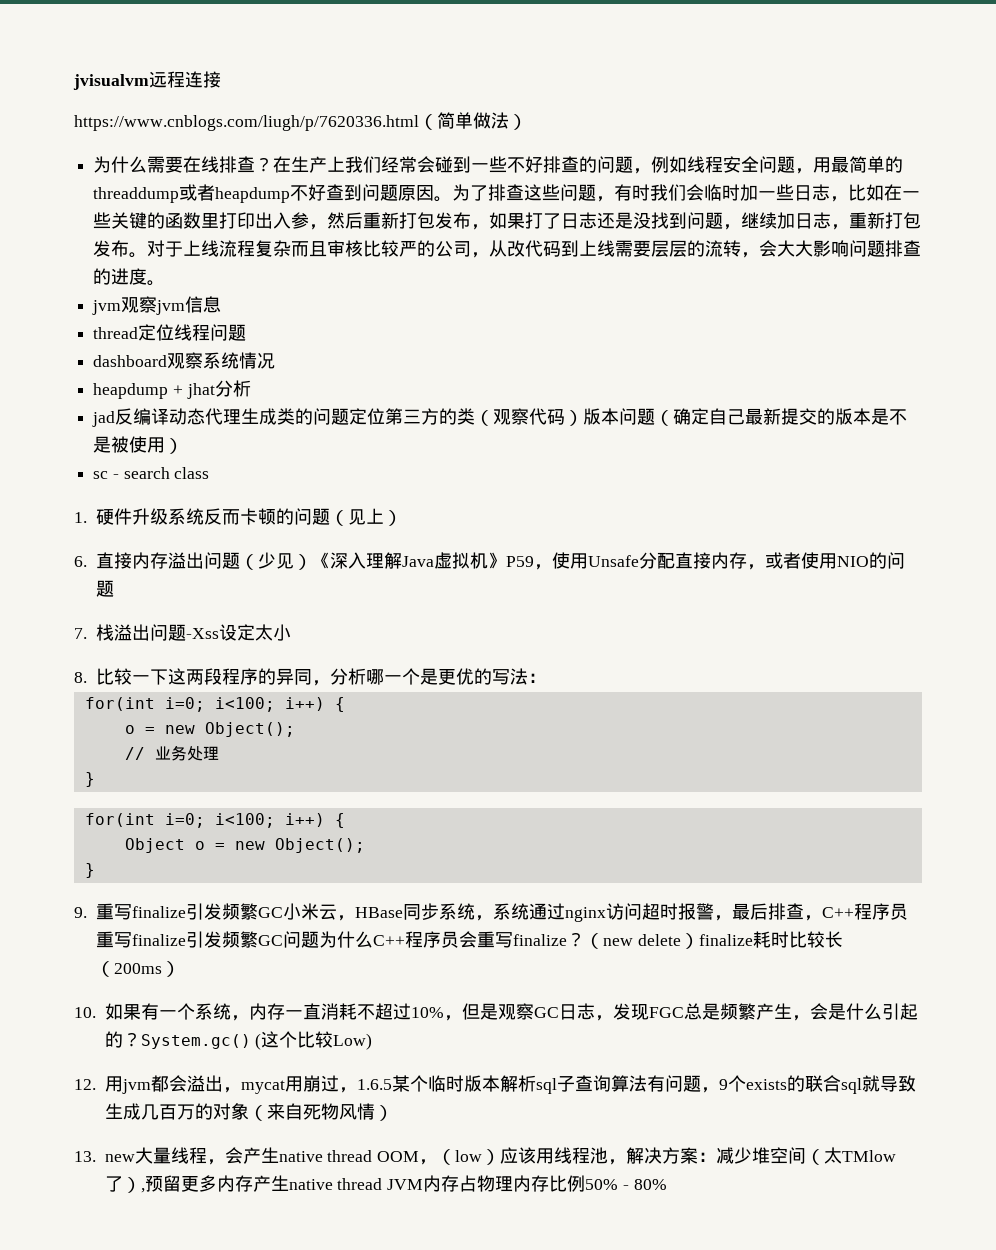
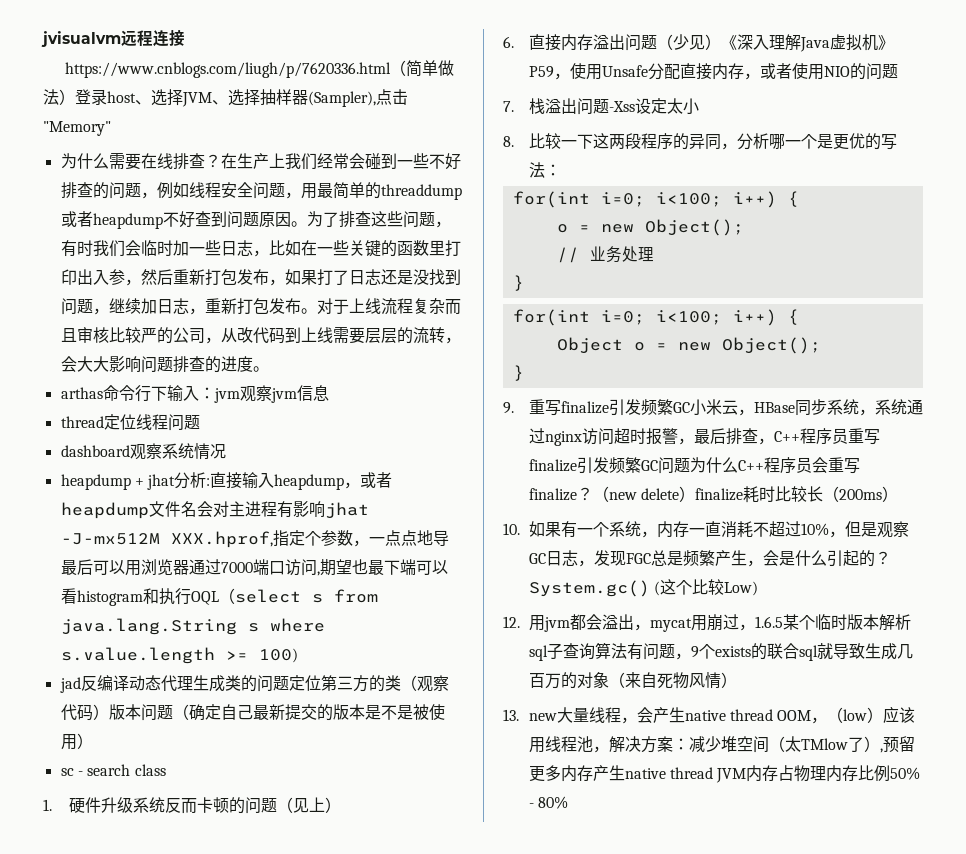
(527, 122) none -> [75,89,408,107] [43,121,111,136] 登录host、选择JVM、选择抽样器(Sampler),点击"Memory"
(166, 283) none -> [60,385,215,402] arthas命令行下输入：
(251, 388) none -> [206,472,393,490] [60,501,369,519] [60,530,449,548] [60,559,448,576] [60,588,378,606] [60,618,325,635] [60,647,298,664] :直接输入heapdump，或者heapdump文件名会对主进程有影响jhat -J-mx512M XXX.hprof,指定个参数，一点点地导最后可以用浏览器通过7000端口访问,期望也最下端可以看histogram和执行OQL（select s from java.lang.String s where s.value.length >= 100)

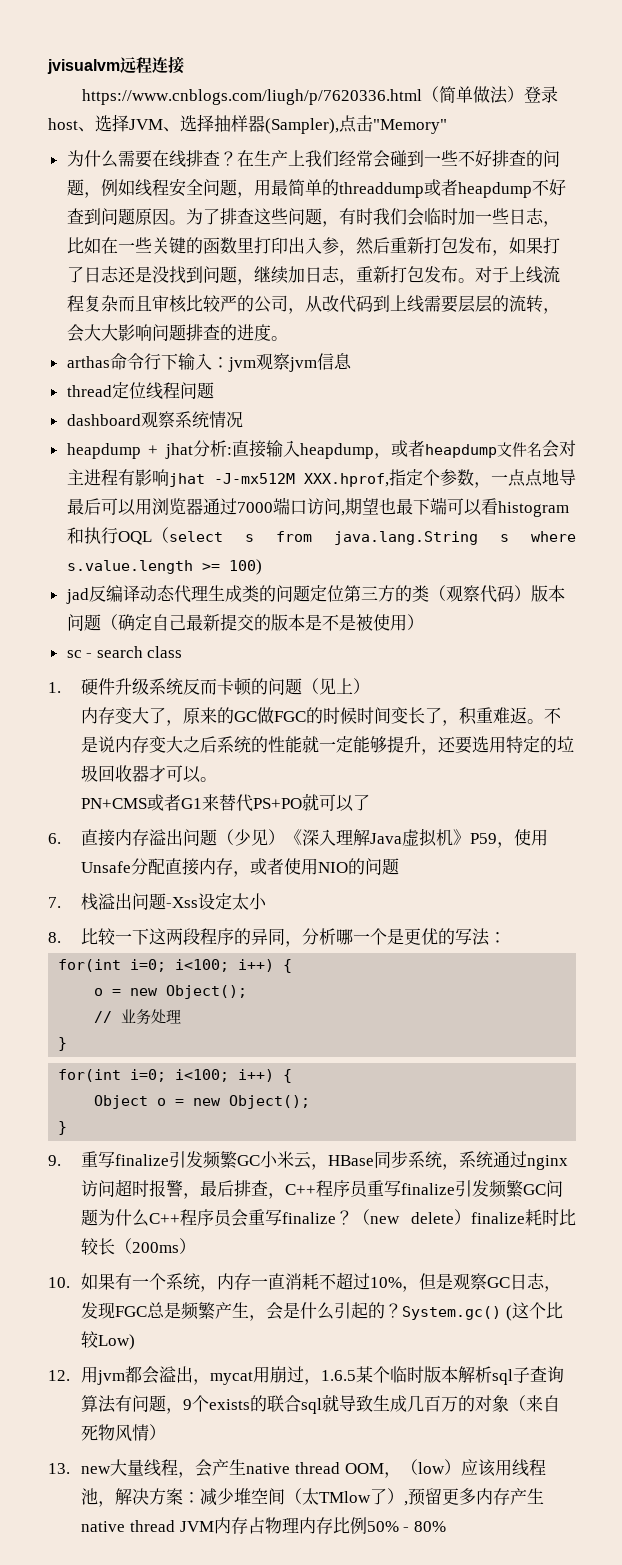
(341, 805) none -> [81,707,562,726] [81,735,575,755] [81,765,218,783] [81,793,371,812] // 内存变大了，原来的GC做FGC的时候时间变长了，积重难返。不是说内存变大之后系统的性能就一定能够提升，还要选用特定的垃圾回收器才可以。 // PN+CMS或者G1来替代PS+PO就可以了

